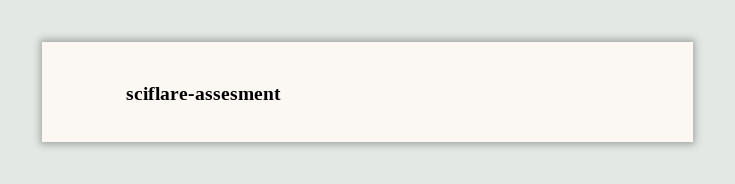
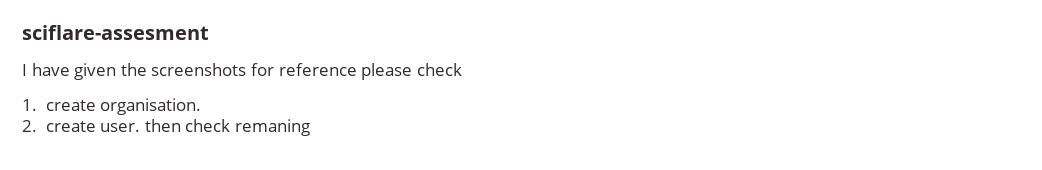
(281, 93) none -> [22,63,462,80] [22,98,202,115] [22,119,310,136] // I have given the screenshots for reference please check // 1. create organisation. // 2. create user. then check remaning

